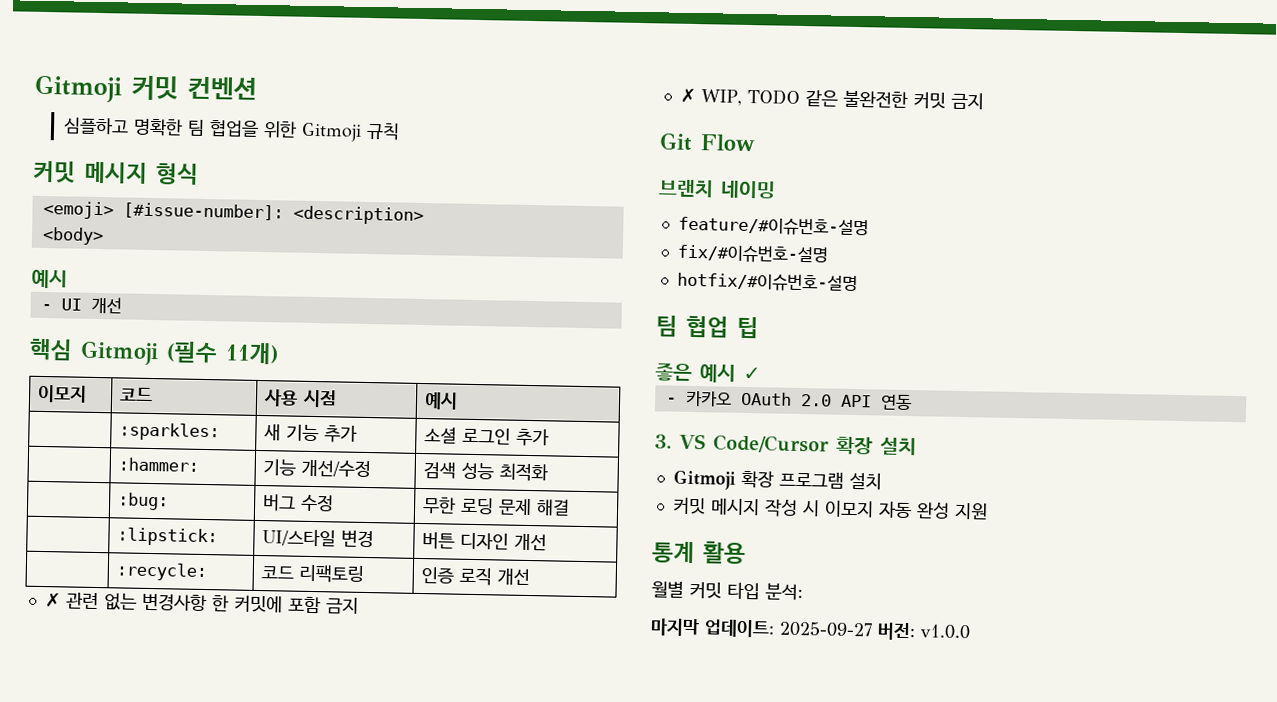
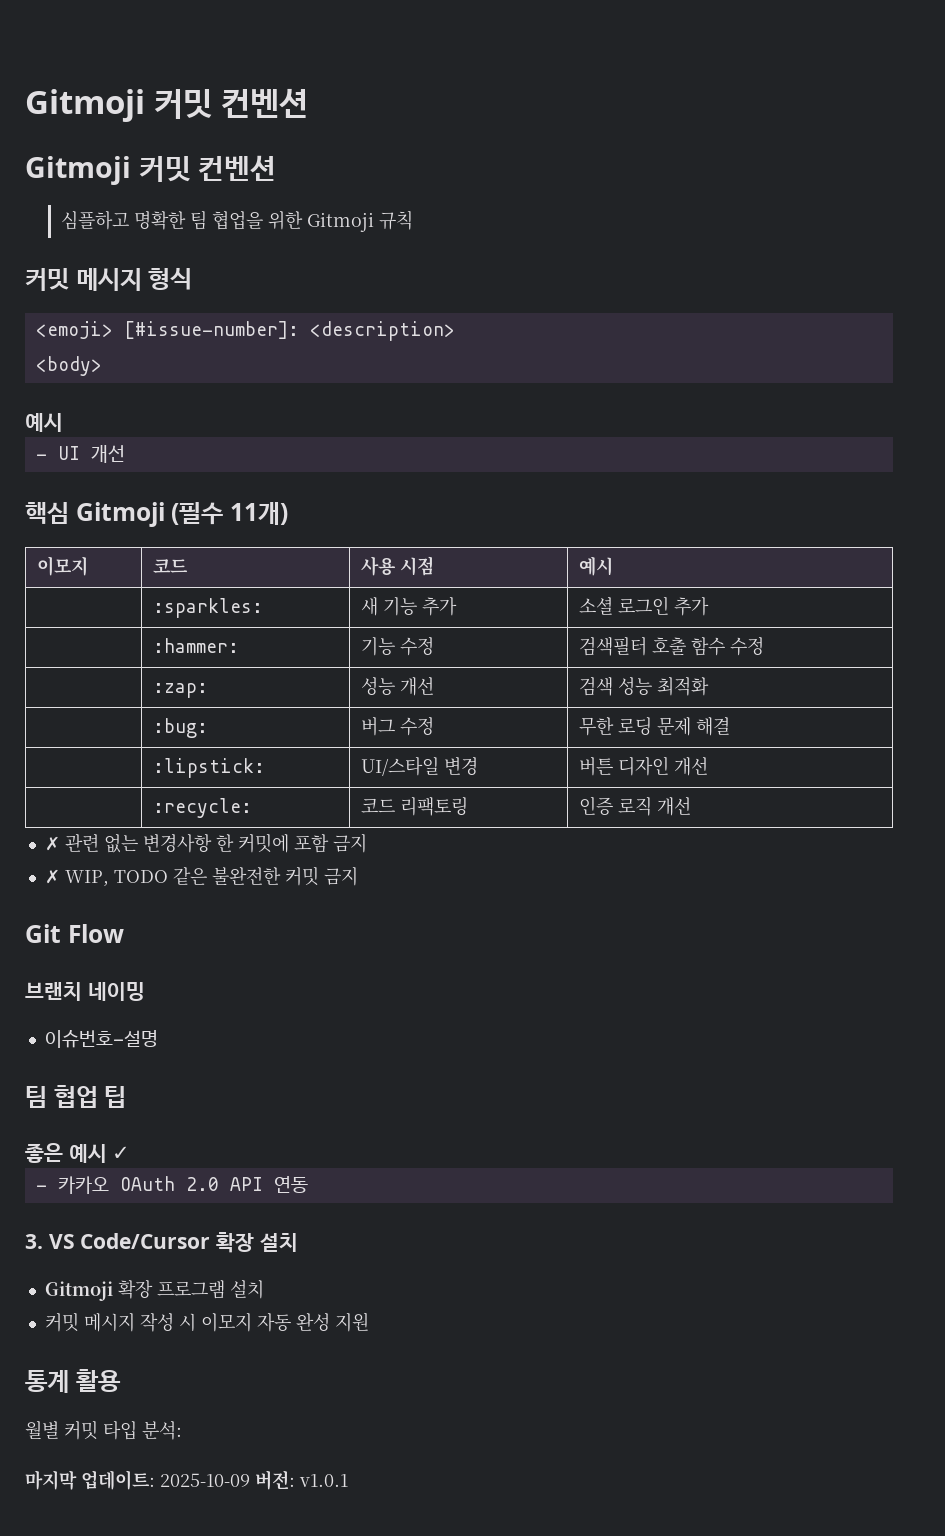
[34,74,257,103] Gitmoji 커밋 컨벤션 -> [25,88,308,122] [25,155,277,185] Gitmoji 커밋 컨벤션 // Gitmoji 커밋 컨벤션
[301,459,372,478] 개선/수정 -> [400,637,435,656] [579,636,765,656] [153,683,209,698] [361,677,435,696] 수정 | 검색필터 호출 함수 수정 // | :zap: | 성능 개선
[677,215,869,237] [676,243,828,264] [676,271,858,293] feature/#이슈번호-설명 // fix/#이슈번호-설명 // hotfix/#이슈번호-설명 -> [44,1030,158,1048] 이슈번호-설명
[779,621,970,641] 2025-09-27 버전: v1.0.0 -> [160,1470,348,1490] 2025-10-09 버전: v1.0.1

